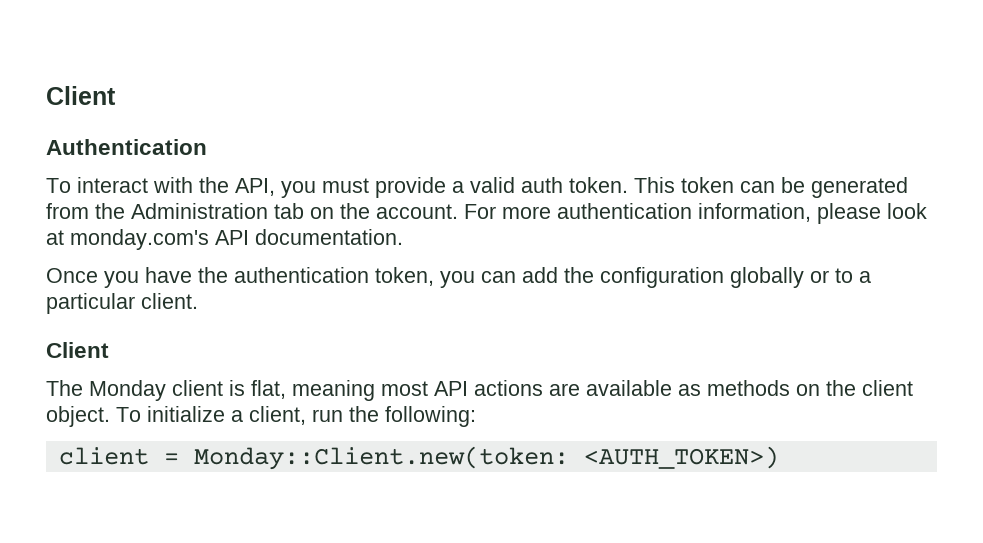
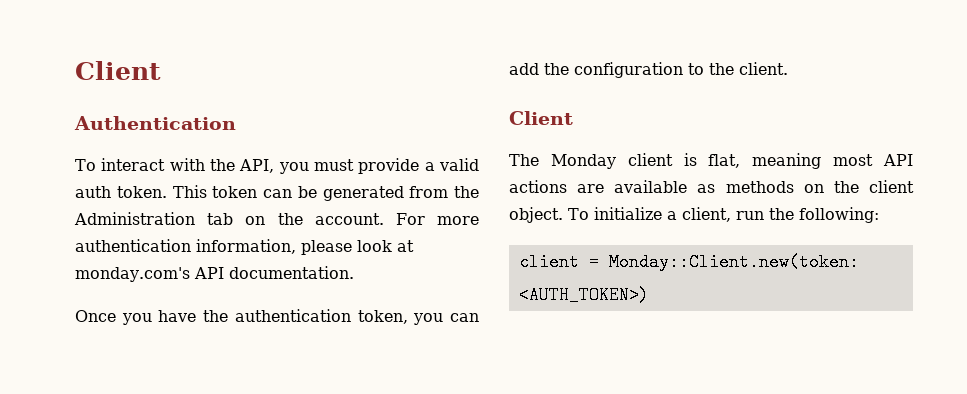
[730,267,871,288] [46,293,135,314] globally or to a particular -> [688,63,734,75] to the

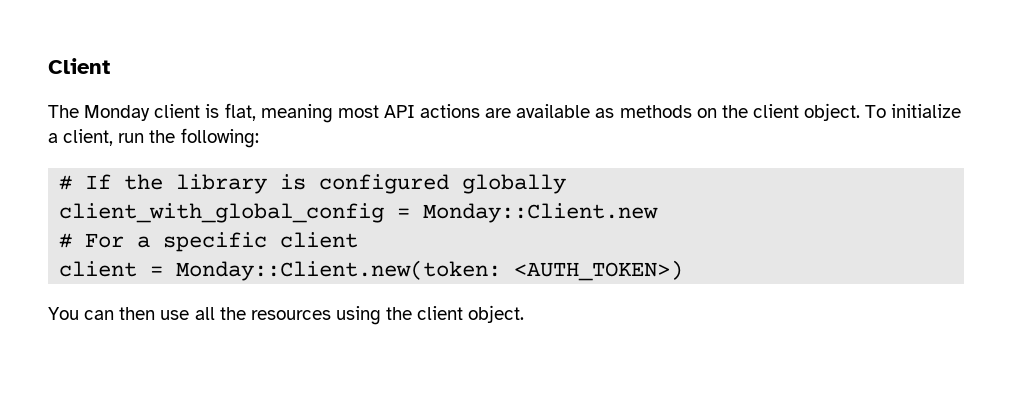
[75,61,161,80] [74,116,236,130] [75,158,480,174] [75,185,479,201] [74,212,479,225] [75,239,414,255] [75,266,354,282] [75,309,480,325] [509,62,788,78] [509,111,573,125] Client // Authentication // To interact with the API, you must provide a valid auth token. This token can be generated from the Administration tab on the account. For more authentication information, please look at monday.com's API documentation. // Once you have the authentication token, you can add the configuration to the client. // Client -> [48,58,110,74] Client
[518,253,859,271] [518,286,649,304] client = Monday::Client.new(token: <AUTH_TOKEN>) -> [59,174,567,194] [59,203,659,223] [59,232,359,252] [59,260,684,281] [48,305,525,325] # If the library is configured globally // client_with_global_config = Monday::Client.new // # For a specific client // client = Monday::Client.new(token: <AUTH_TOKEN>) // You can then use all the resources using the client object.

